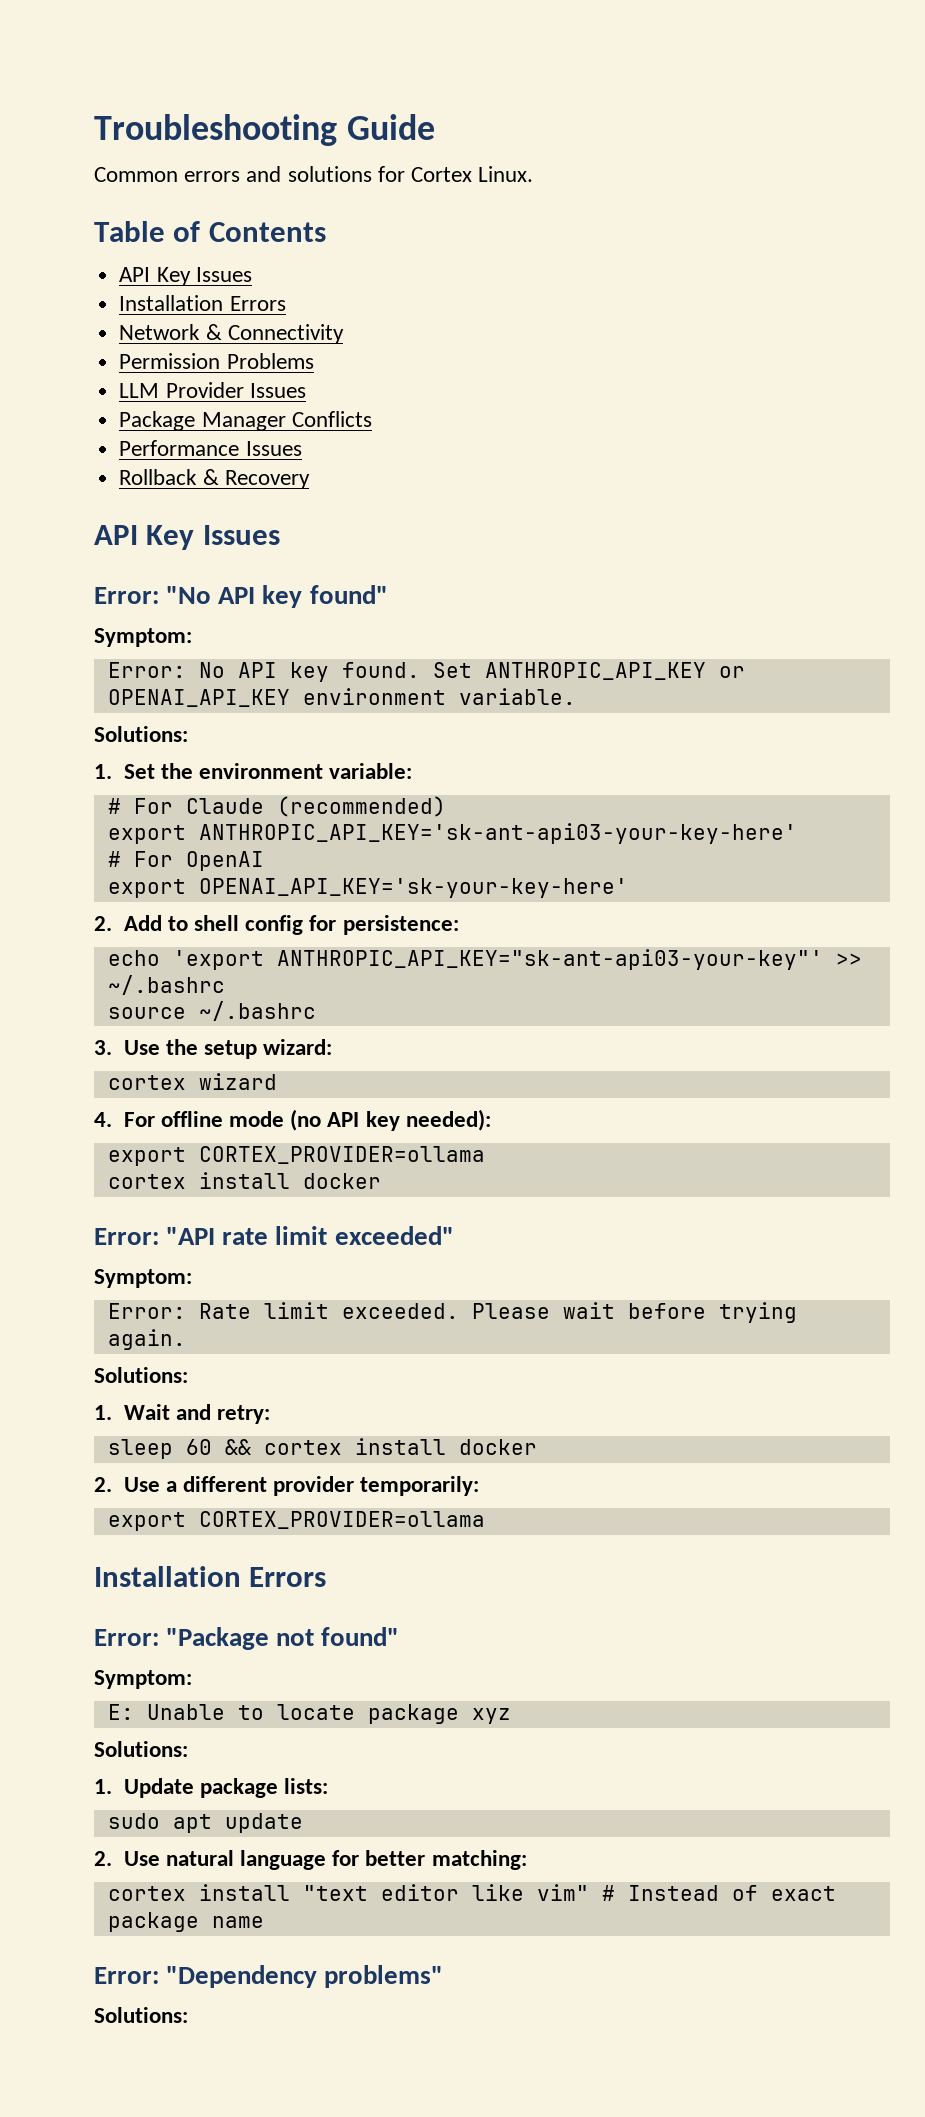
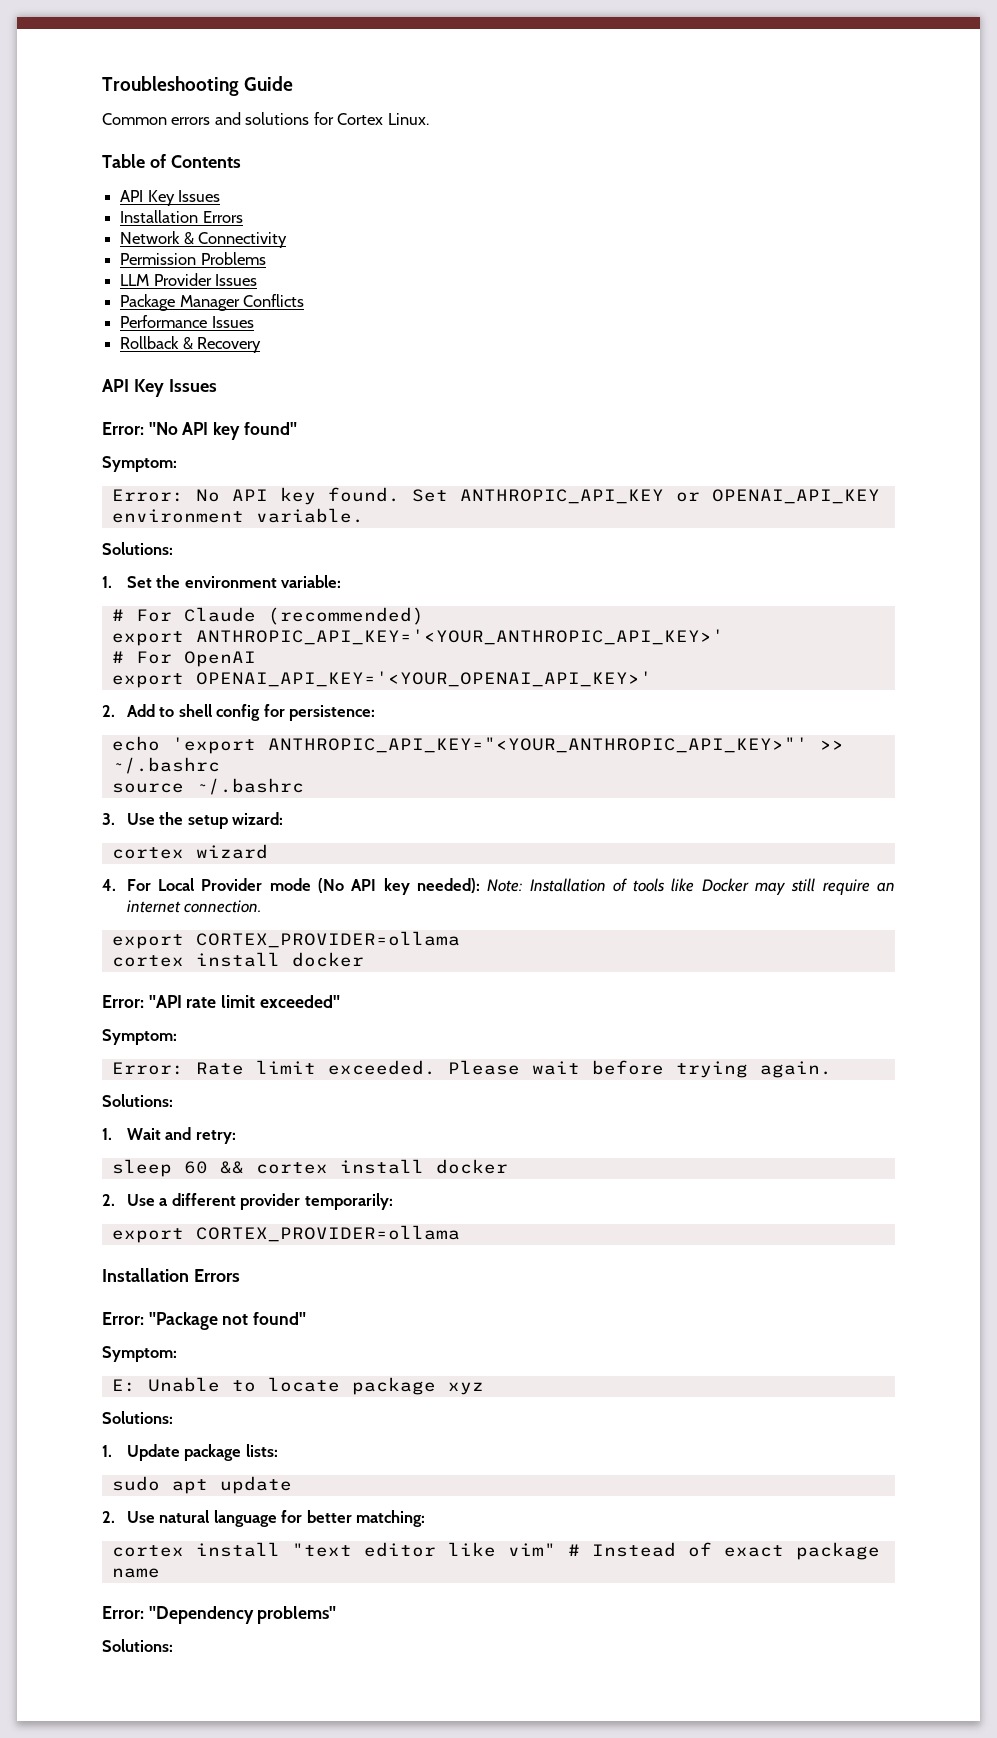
[198,823,797,844] ANTHROPIC_API_KEY='sk-ant-api03-your-key-here' -> [195,629,724,645] ANTHROPIC_API_KEY='<YOUR_ANTHROPIC_API_KEY>'
[198,878,628,898] OPENAI_API_KEY='sk-your-key-here' -> [195,671,652,687] OPENAI_API_KEY='<YOUR_OPENAI_API_KEY>'
[276,949,823,970] ANTHROPIC_API_KEY="sk-ant-api03-your-key"' -> [267,737,808,753] ANTHROPIC_API_KEY="<YOUR_ANTHROPIC_API_KEY>"'
[160,1109,322,1131] offline mode (no -> [158,878,345,893] Local Provider mode (No
(491, 1120) none -> [487,878,896,895] [126,900,262,913] Note: Installation of tools like Docker may still require an internet connection.

